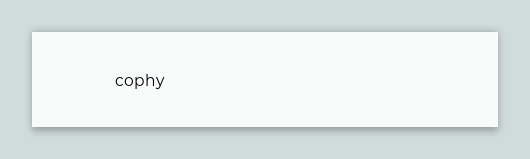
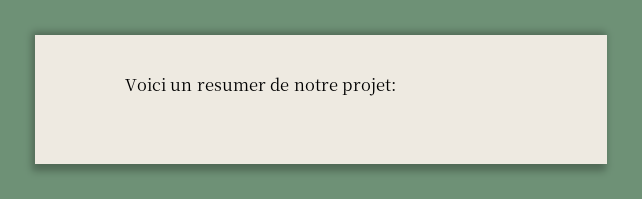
[115,74,165,89] cophy -> [125,77,397,96] Voici un resumer de notre projet:

